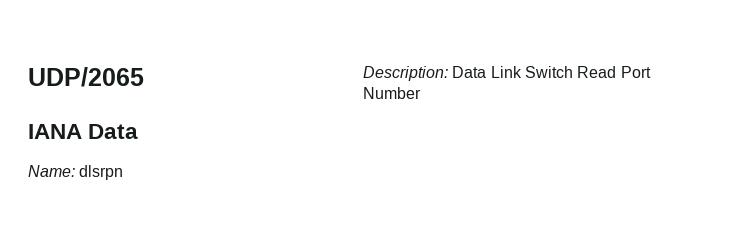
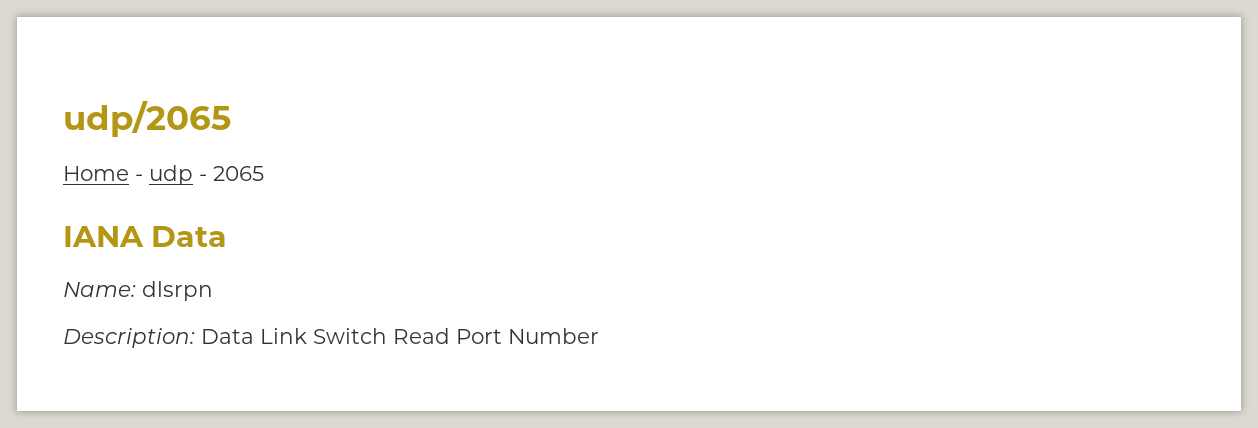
[28,67,144,87] UDP/2065 -> [63,100,231,137] [63,165,264,185] udp/2065 // Home - udp - 2065

